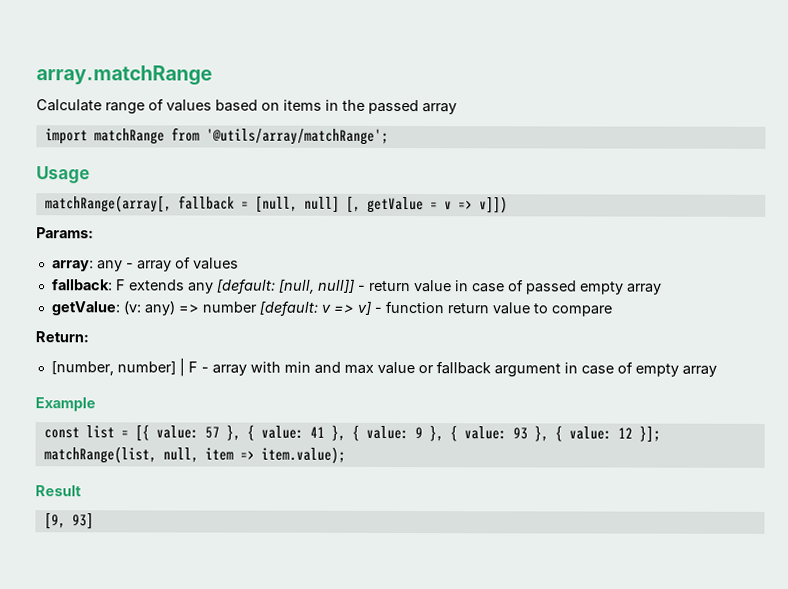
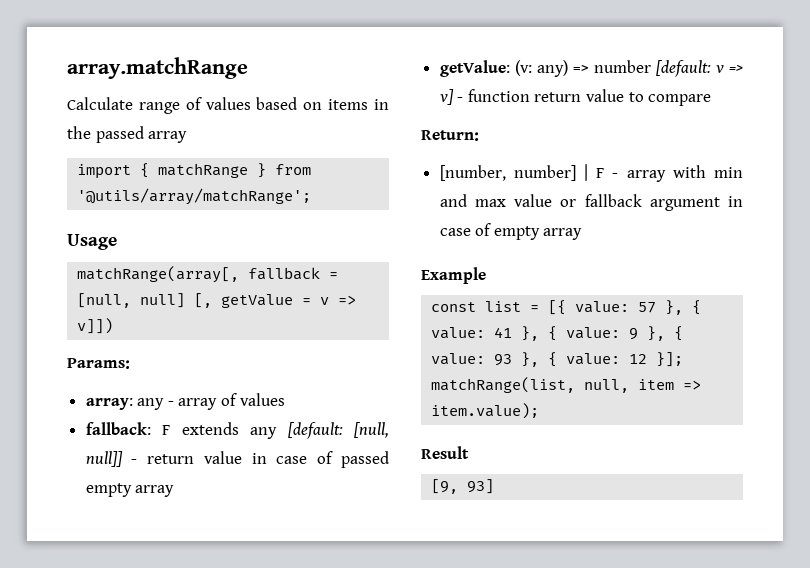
[93,128,165,145] matchRange -> [140,163,267,178] { matchRange }

